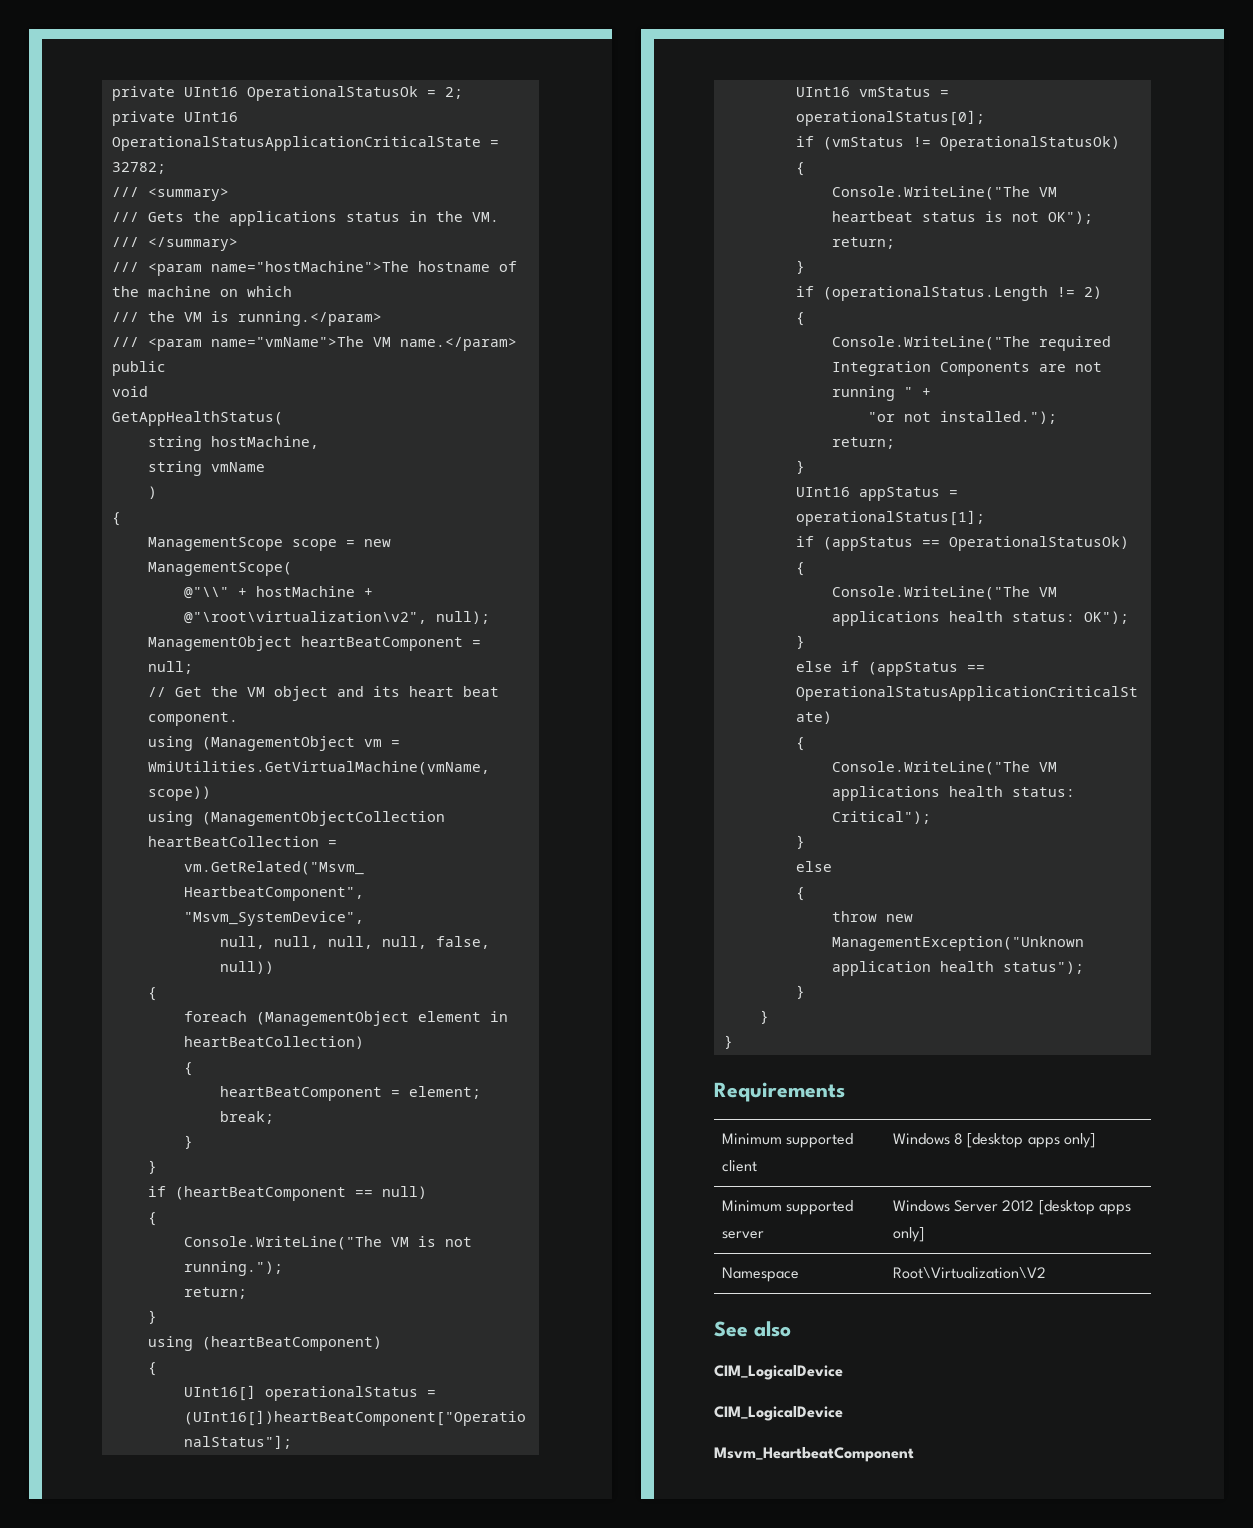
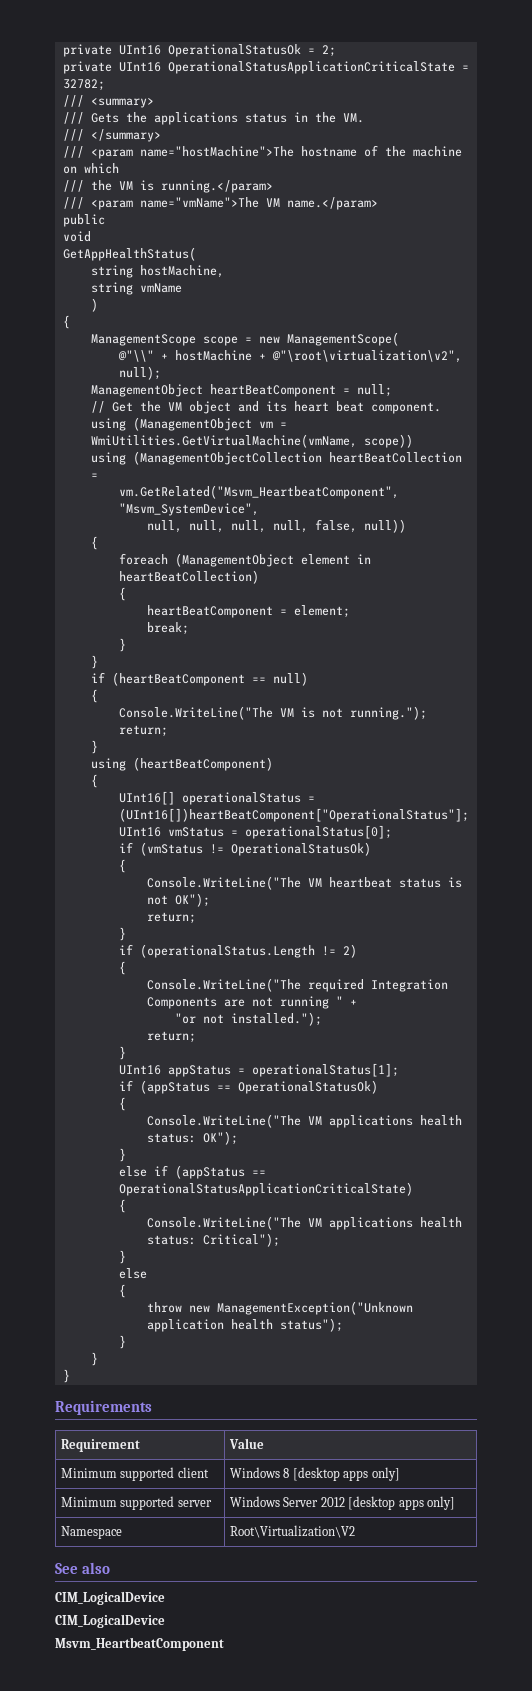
(845, 1092) none -> [60,1439,140,1452] [228,1438,264,1449] // Requirement | Value

